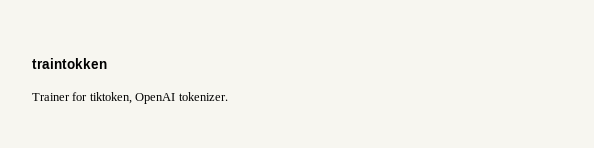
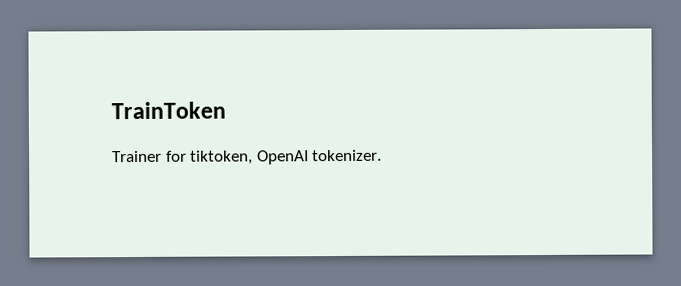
[32,58,107,69] traintokken -> [111,101,226,120] TrainToken

